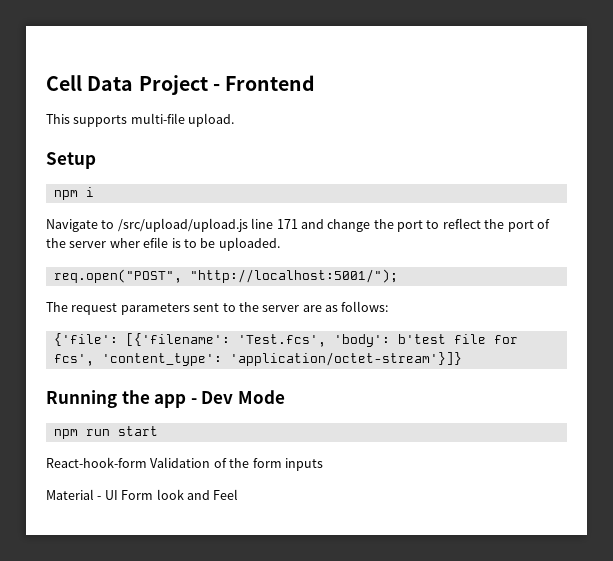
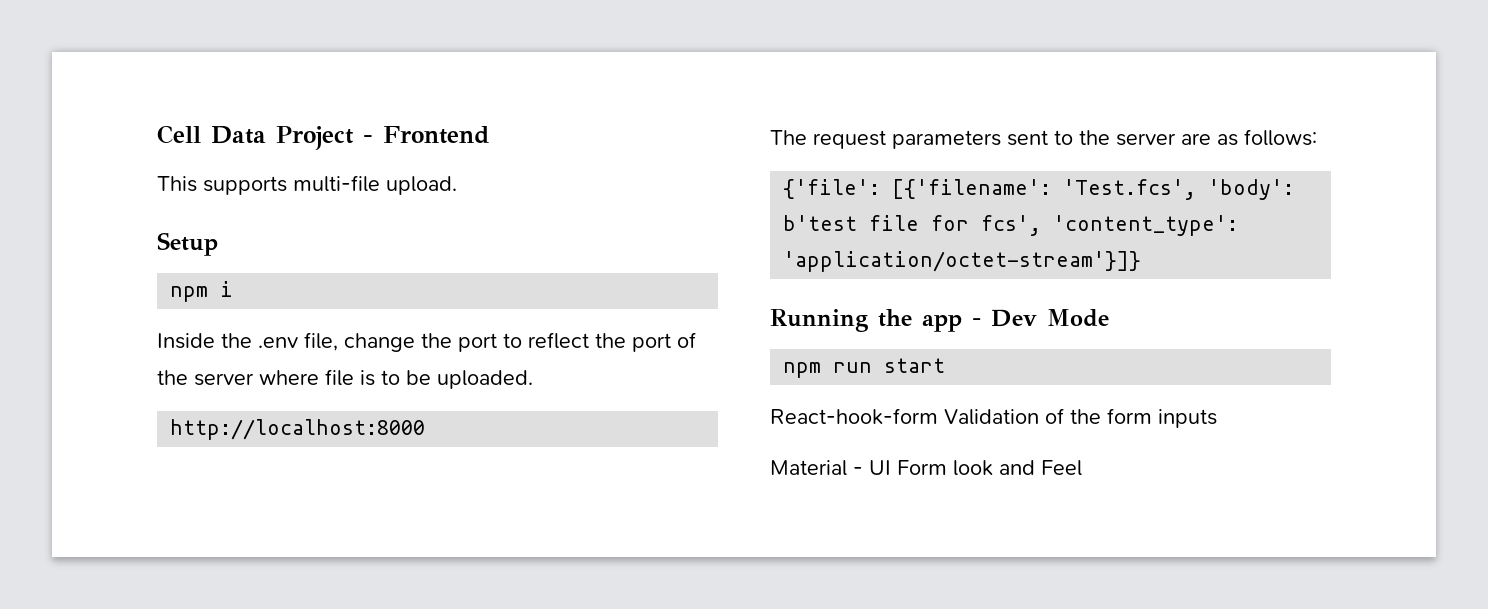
[46,218,324,232] Navigate to /src/upload/upload.js line 171 and -> [157,332,338,351] Inside the .env file,
[109,237,169,248] wher efile -> [259,369,354,386] where file
[53,269,398,283] req.open("POST", "http://localhost:5001/"); -> [170,419,426,440] http://localhost:8000

